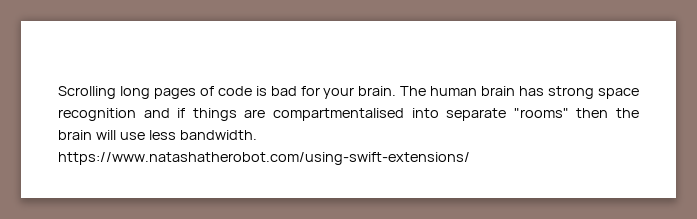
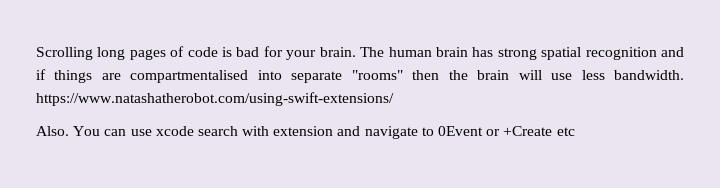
[598,88,639,99] space -> [541,47,582,60] spatial
(470, 158) none -> [36,126,575,139] // Also. You can use xcode search with extension and navigate to 0Event or +Create etc

